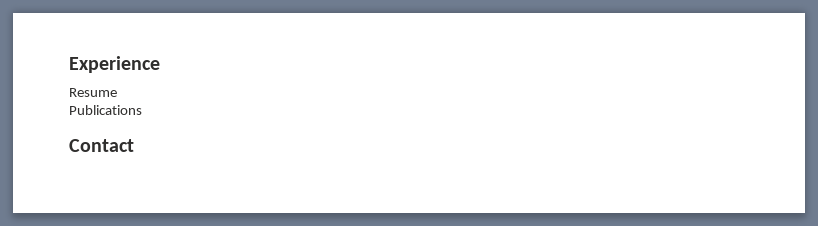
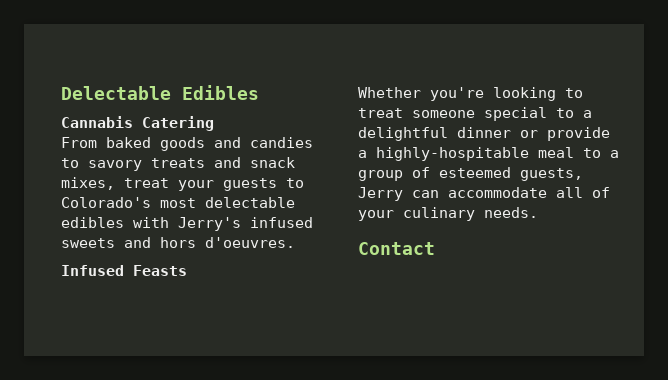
[69,56,160,73] [69,88,117,97] [69,105,142,115] Experience // Resume // Publications -> [61,85,259,100] [61,116,214,131] [61,137,313,151] [61,157,295,171] [61,177,304,191] [61,197,295,208] [61,217,313,231] [61,237,295,248] [61,265,187,276] [358,87,583,101] [358,107,592,121] [358,127,610,141] [358,147,619,161] [358,167,583,181] [358,187,610,201] [358,207,538,221] Delectable Edibles // Cannabis Catering // From baked goods and candies to savory treats and snack mixes, treat your guests to Colorado's most delectable edibles with Jerry's infused sweets and hors d'oeuvres. // Infused Feasts // Whether you're looking to treat someone special to a delightful dinner or provide a highly-hospitable meal to a group of esteemed guests, Jerry can accommodate all of your culinary needs.

